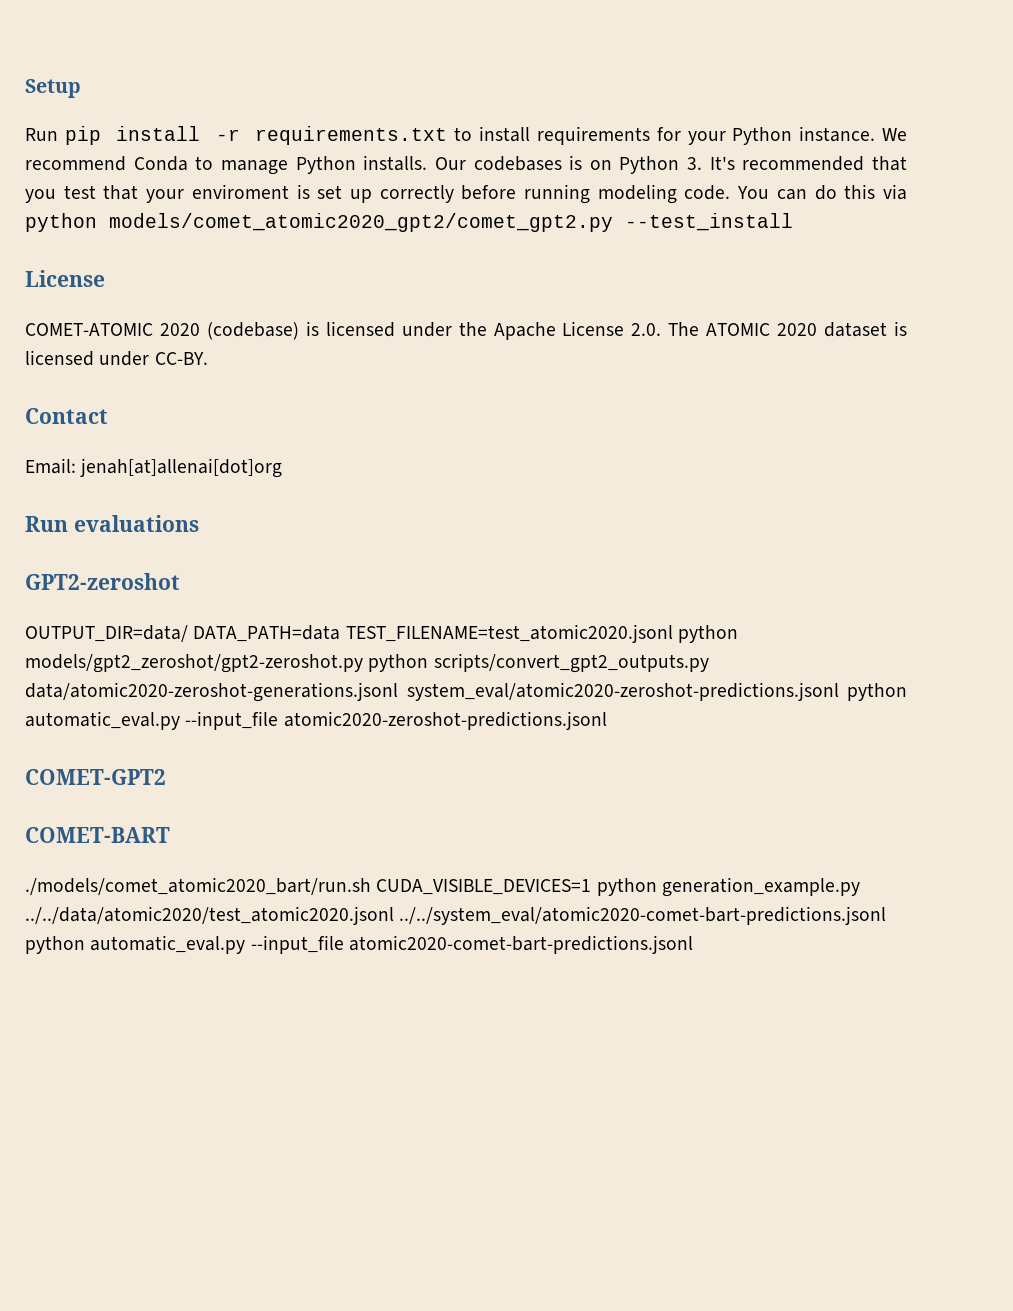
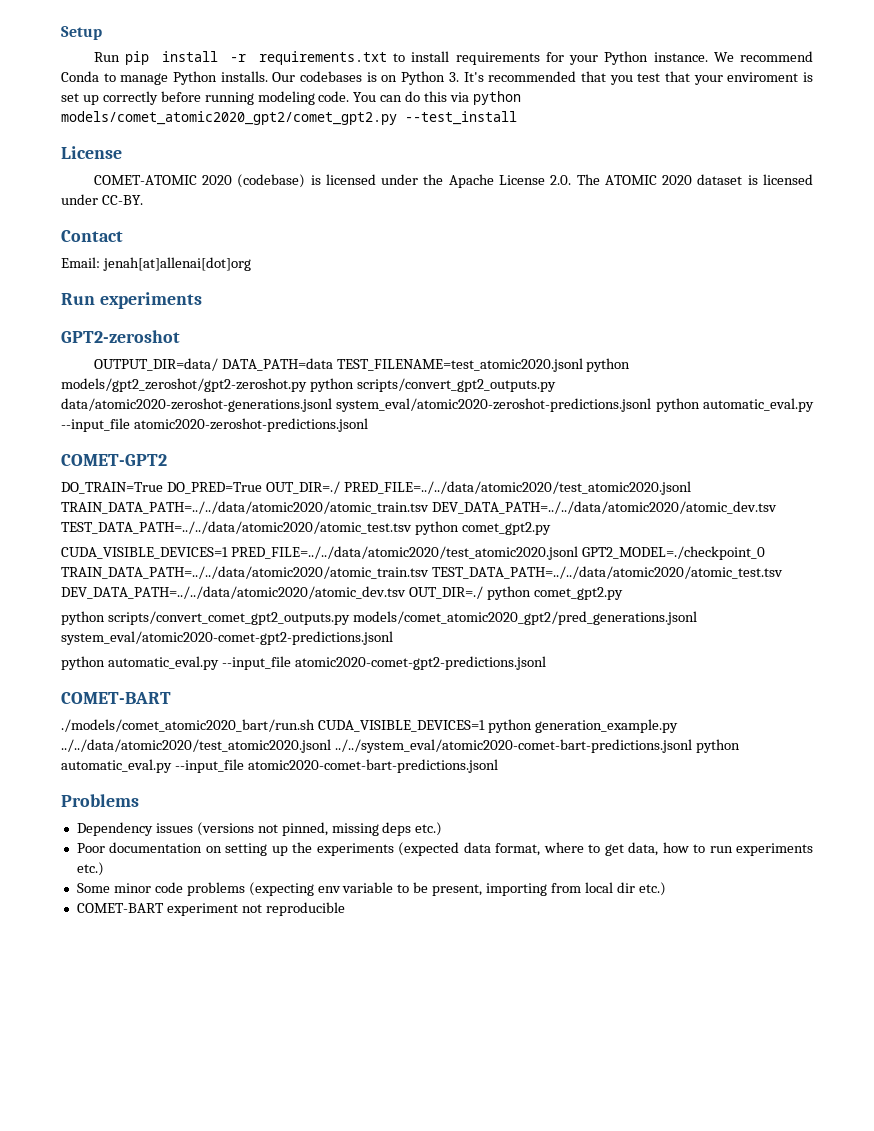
[73,515,199,532] evaluations -> [99,292,202,309] experiments
(166, 777) none -> [61,481,691,495] [61,501,777,514] [61,521,551,535] [61,546,765,560] [61,566,783,579] [61,586,623,600] [61,611,697,625] [61,631,393,645] [61,656,546,670] // DO_TRAIN=True DO_PRED=True OUT_DIR=./ PRED_FILE=../../data/atomic2020/test_atomic2020.jsonl TRAIN_DATA_PATH=../../data/atomic2020/atomic_train.tsv DEV_DATA_PATH=../../data/atomic2020/atomic_dev.tsv TEST_DATA_PATH=../../data/atomic2020/atomic_test.tsv python comet_gpt2.py // CUDA_VISIBLE_DEVICES=1 PRED_FILE=../../data/atomic2020/test_atomic2020.jsonl GPT2_MODEL=./checkpoint_0 TRAIN_DATA_PATH=../../data/atomic2020/atomic_train.tsv TEST_DATA_PATH=../../data/atomic2020/atomic_test.tsv DEV_DATA_PATH=../../data/atomic2020/atomic_dev.tsv OUT_DIR=./ python comet_gpt2.py // python scripts/convert_comet_gpt2_outputs.py models/comet_atomic2020_gpt2/pred_generations.jsonl system_eval/atomic2020-comet-gpt2-predictions.jsonl // python automatic_eval.py --input_file atomic2020-comet-gpt2-predictions.jsonl
(693, 944) none -> [61,794,139,807] [76,822,443,836] [76,842,813,856] [76,862,104,876] [76,882,666,896] [76,902,345,916] // Problems // Dependency issues (versions not pinned, missing deps etc.) // Poor documentation on setting up the experiments (expected data format, where to get data, how to run experiments etc.) // Some minor code problems (expecting env variable to be present, importing from local dir etc.) // COMET-BART experiment not reproducible

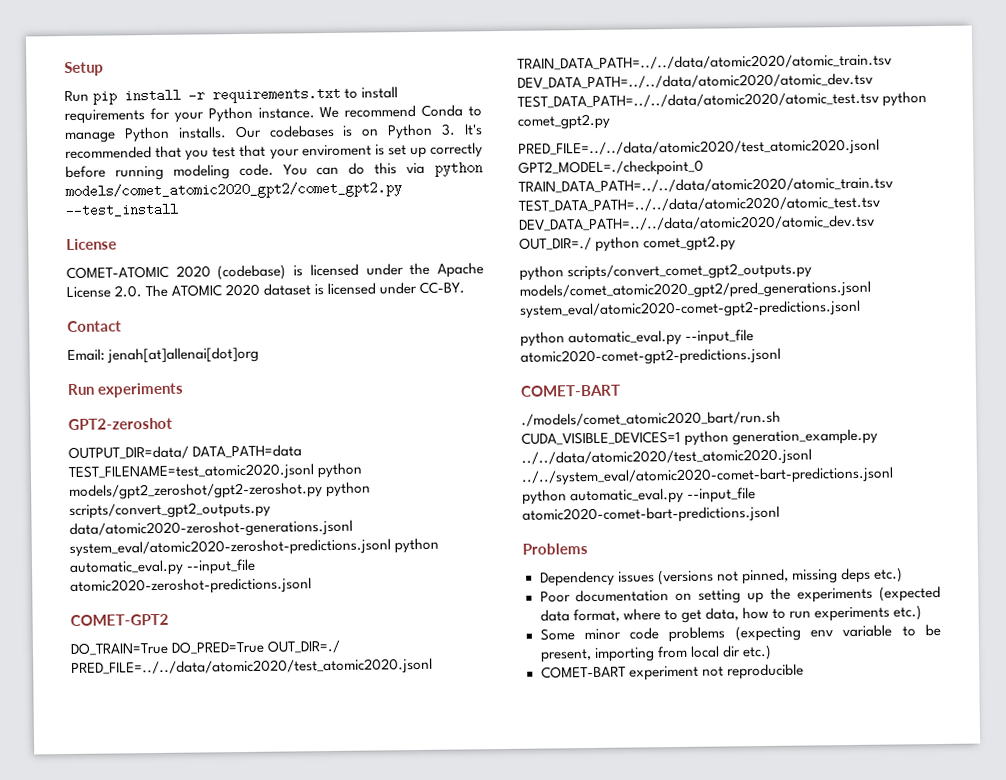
[61,547,228,559] CUDA_VISIBLE_DEVICES=1 -> (610, 121) none

